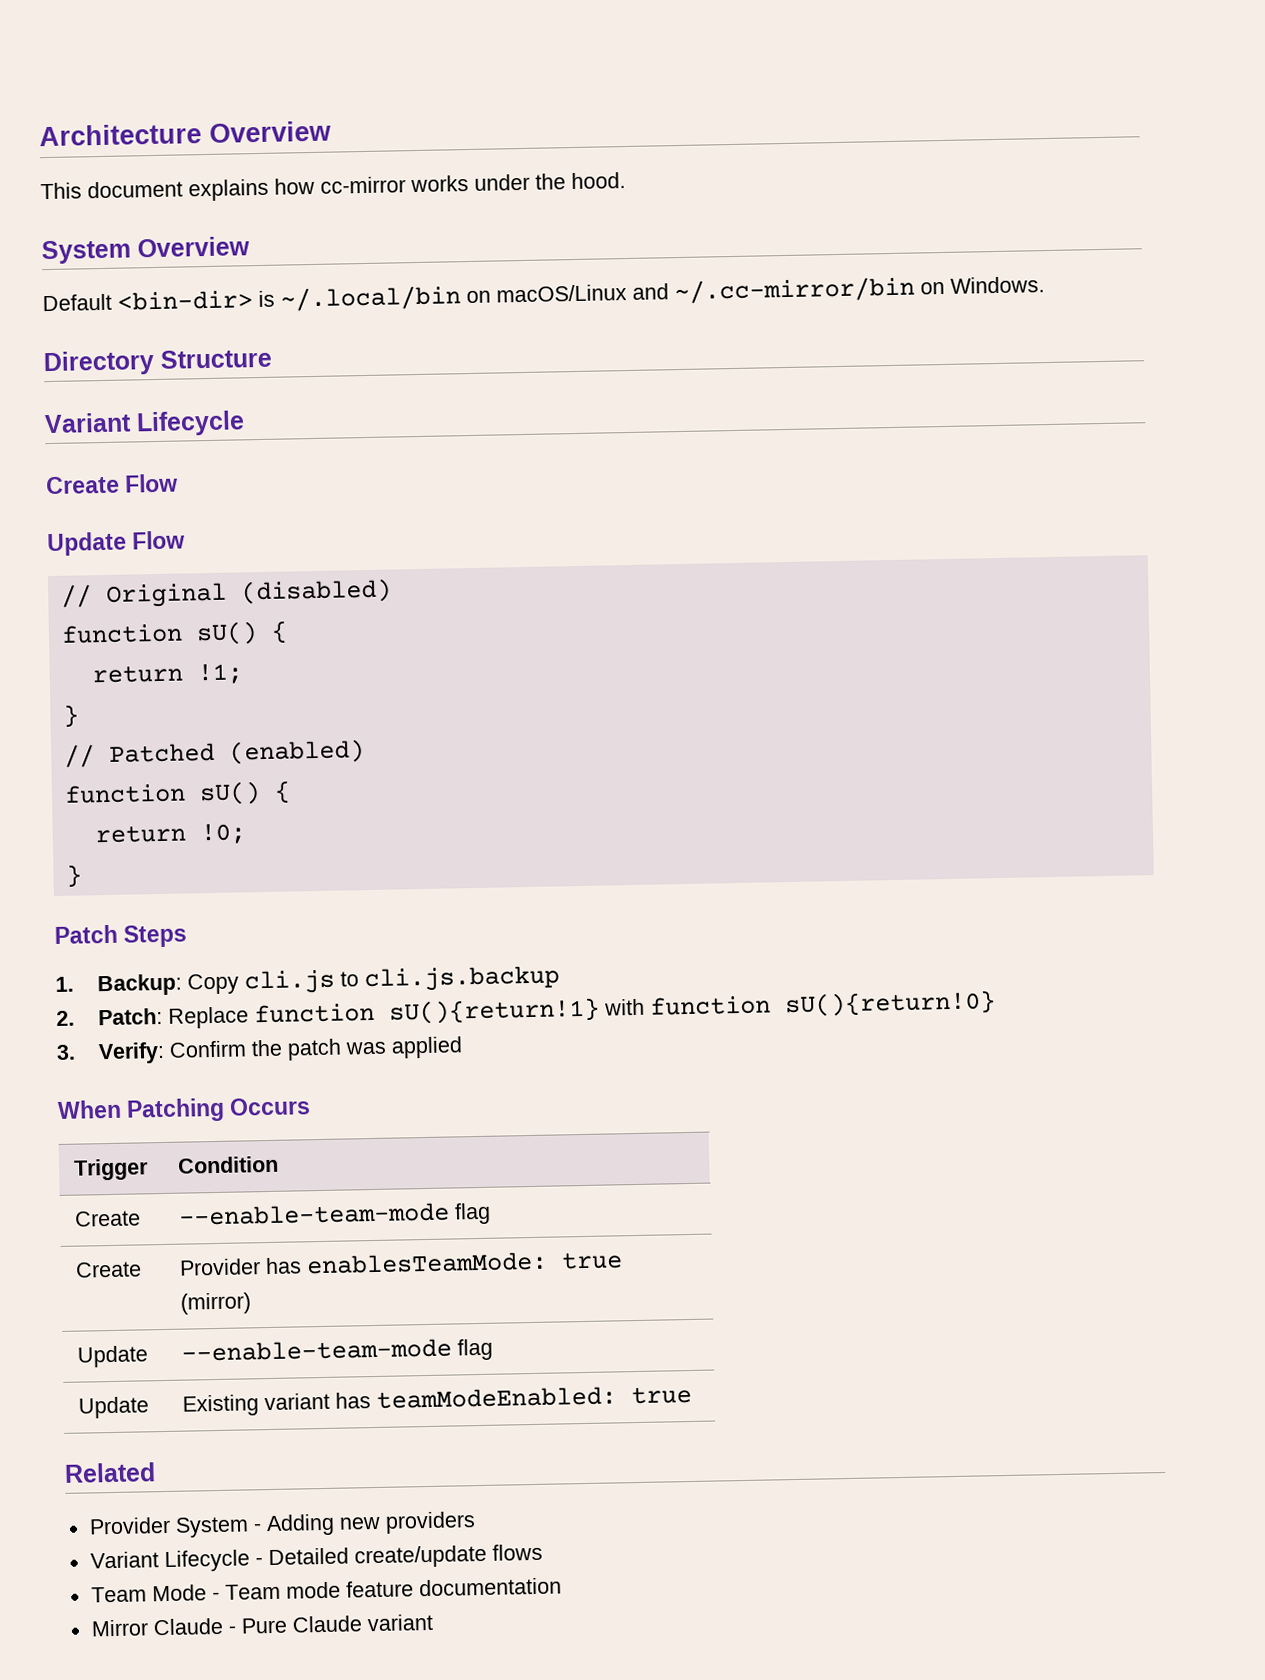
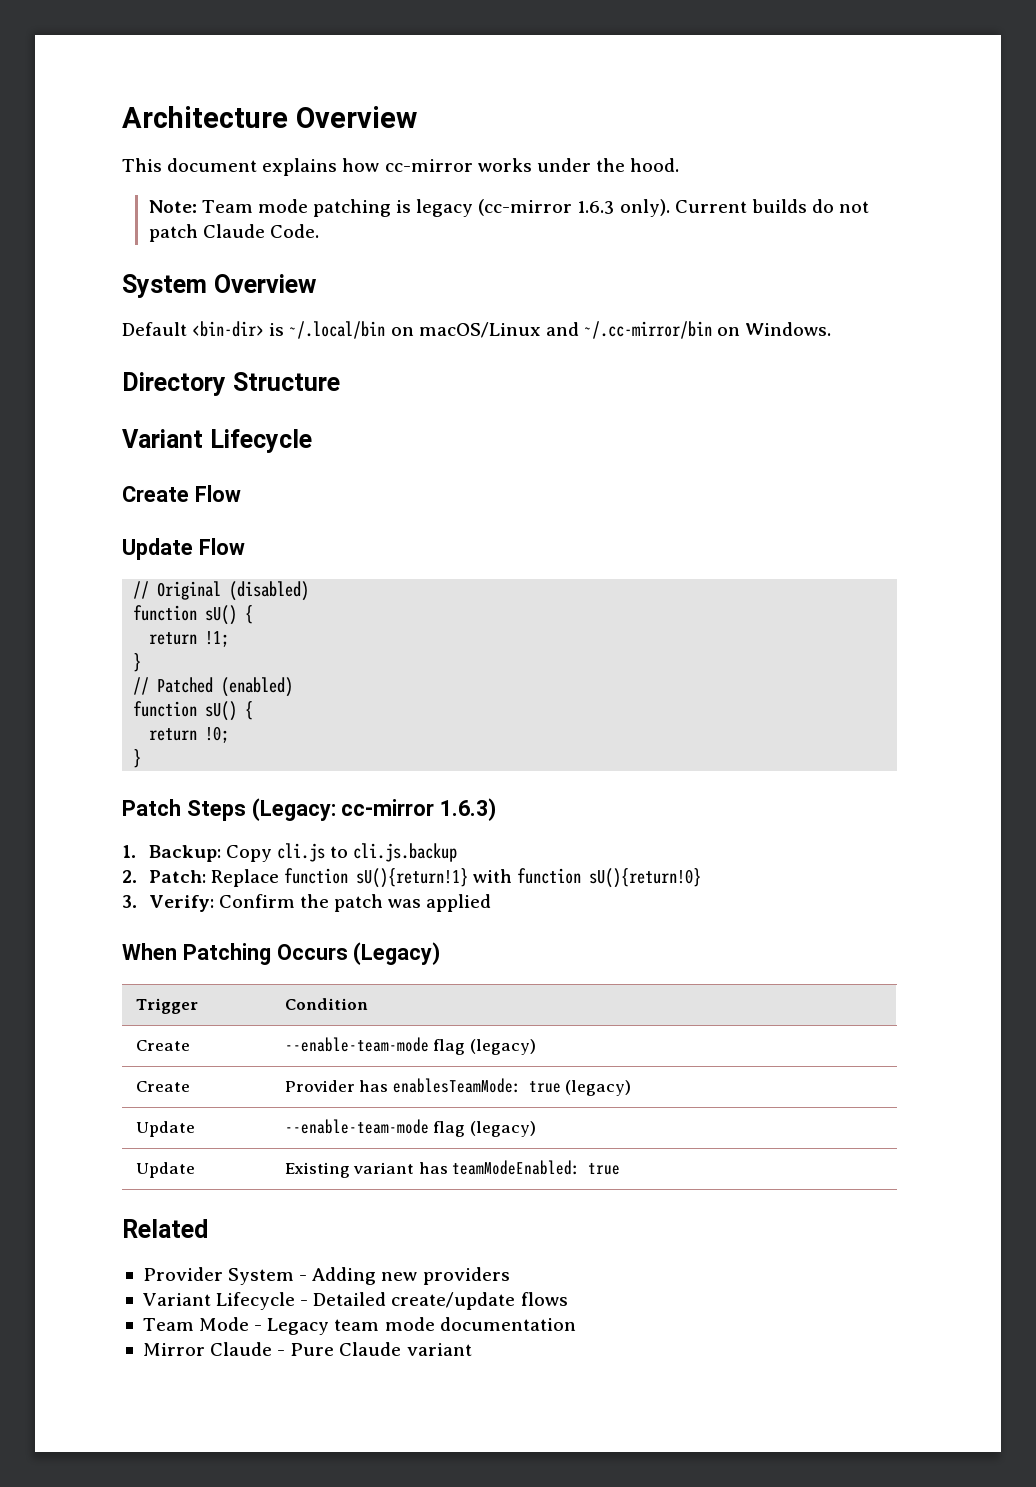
(626, 181) none -> [148,199,870,217] [148,224,319,242] // Note: Team mode patching is legacy (cc-mirror 1.6.3 only). Current builds do not patch Claude Code.
(188, 936) none -> [251,798,497,821] (Legacy: cc-mirror 1.6.3)
(312, 1106) none -> [353,942,441,965] (Legacy)
(492, 1213) none -> [469,1039,536,1055] (legacy)
[180,1292,252,1315] (mirror) -> [565,1080,632,1096] (legacy)
(494, 1349) none -> [469,1121,536,1137] (legacy)
[224,1580,414,1600] Team mode feature -> [267,1317,435,1335] Legacy team mode

